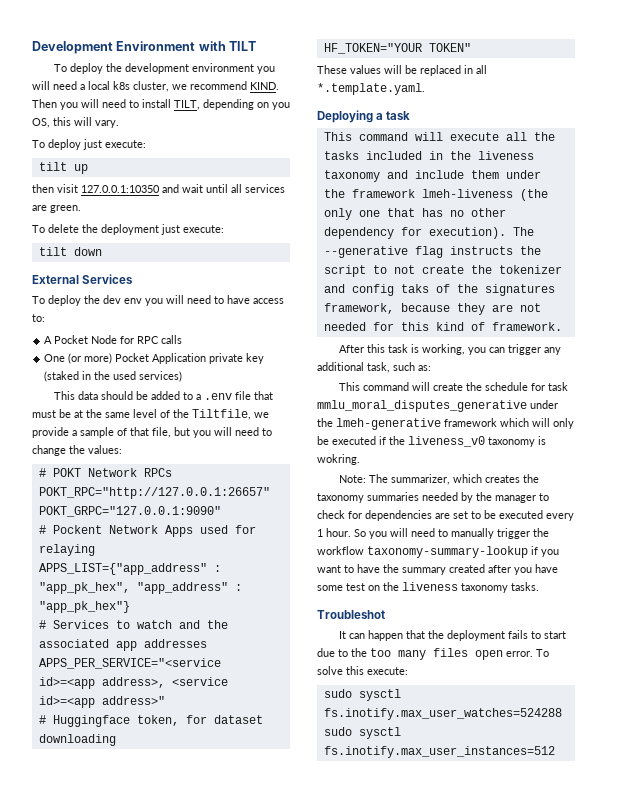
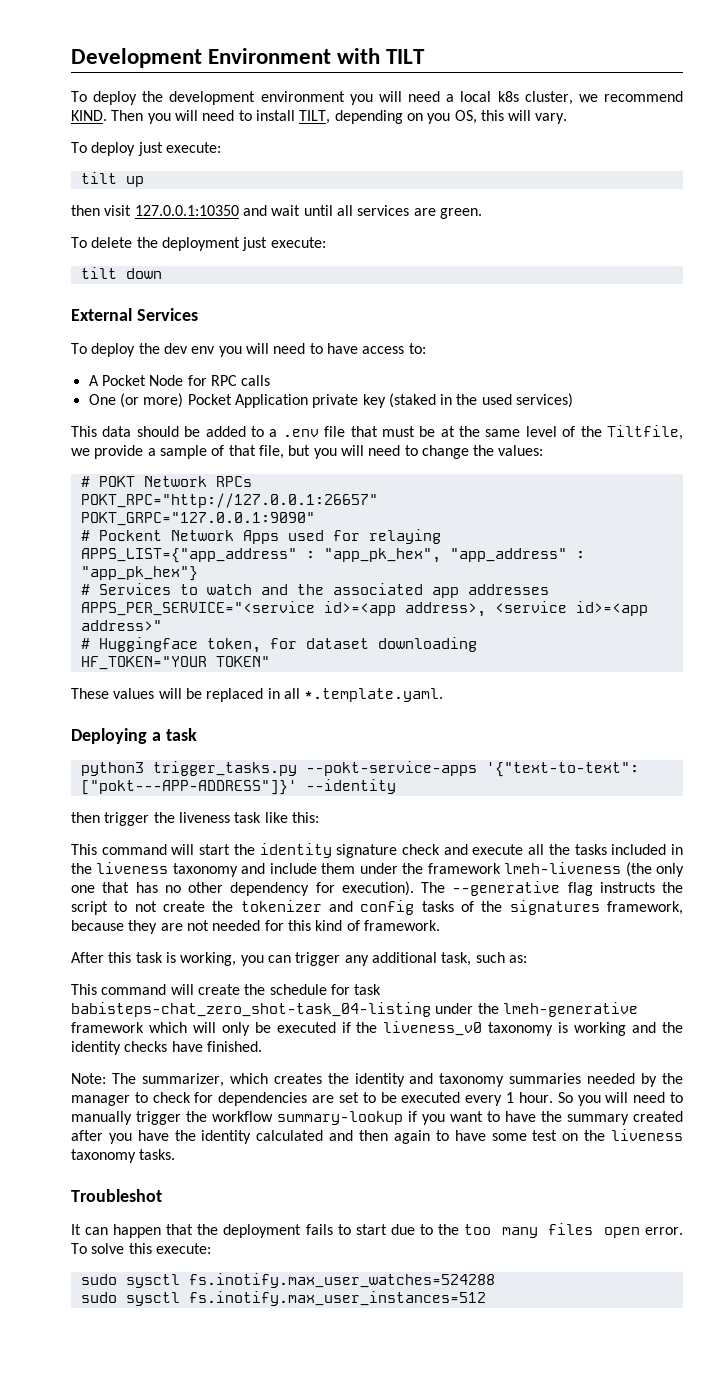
[323,132,443,141] This command will -> [80,761,639,777] [80,779,396,795] [71,812,319,826] [71,843,468,858] python3 trigger_tasks.py --pokt-service-apps '{"text-to-text": ["pokt---APP-ADDRESS"]}' --identity // then trigger the liveness task like this: // This command will start the identity signature check and
[400,284,429,293] taks -> [421,901,454,912] tasks
[317,400,527,412] mmlu_moral_disputes_generative -> [71,1002,431,1017] babisteps-chat_zero_shot-task_04-listing
[317,454,360,465] wokring. -> [574,1022,683,1036] [71,1041,262,1055] working and the identity checks have finished.
(539, 478) none -> [354,1073,434,1087] identity and
[367,546,528,558] taxonomy-summary-lookup -> [277,1111,403,1125] summary-lookup
(558, 568) none -> [174,1130,486,1144] the identity calculated and then again to have

